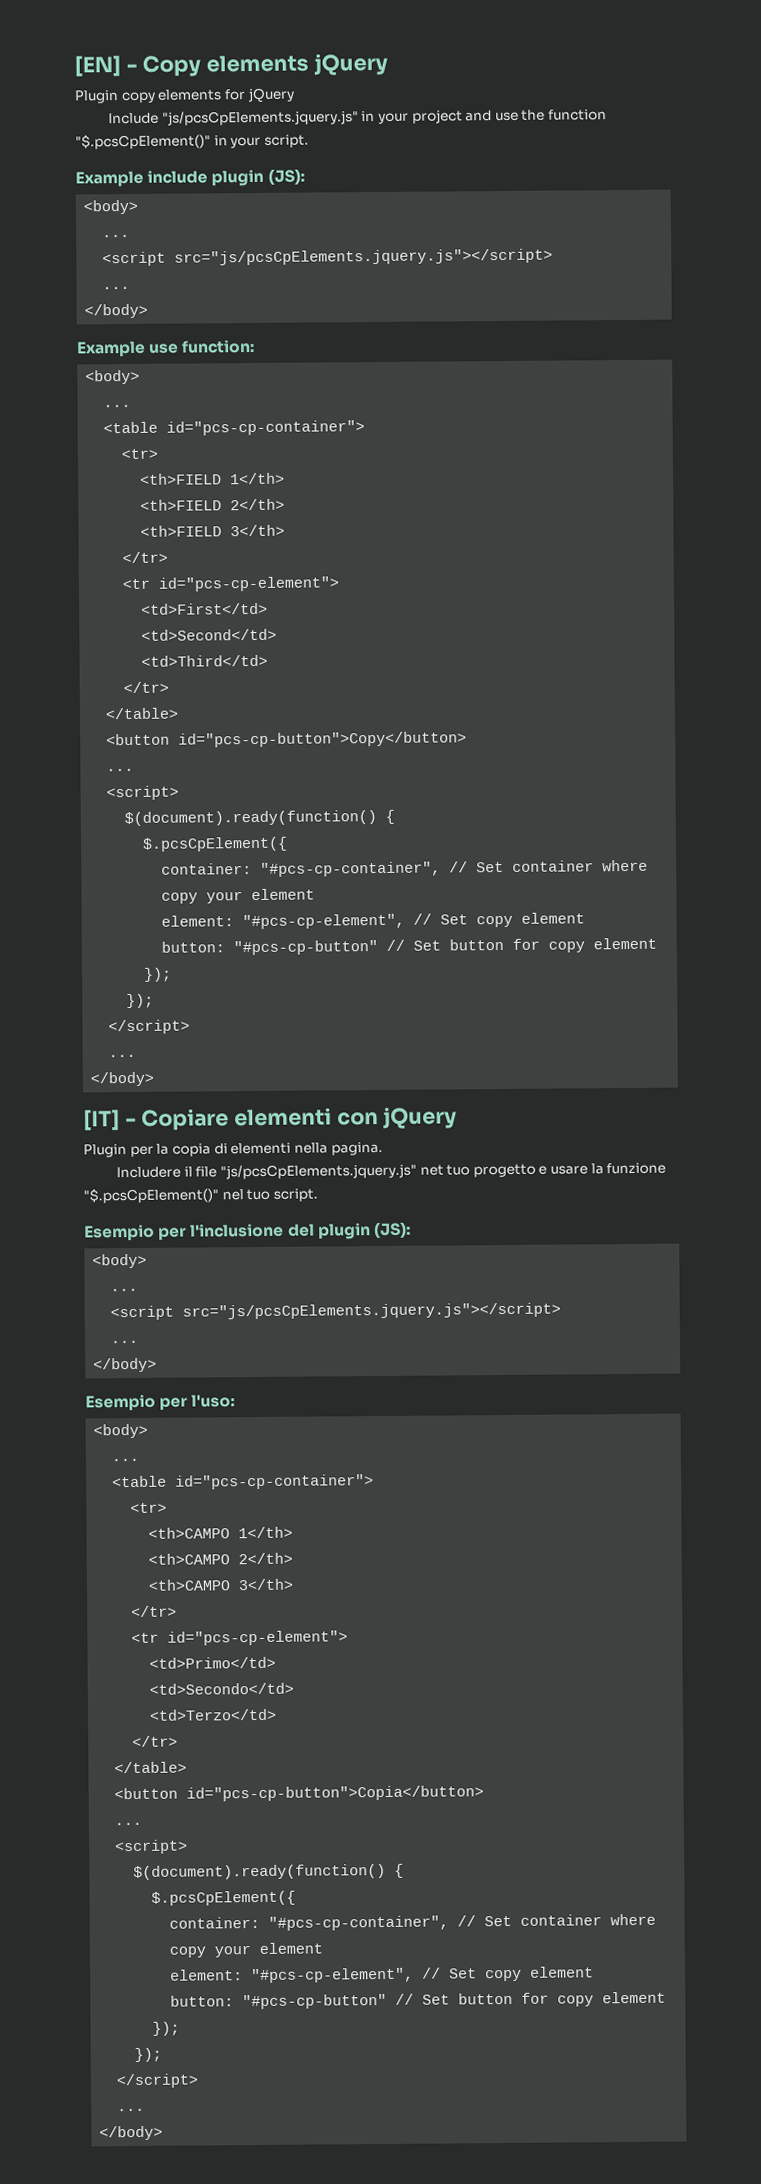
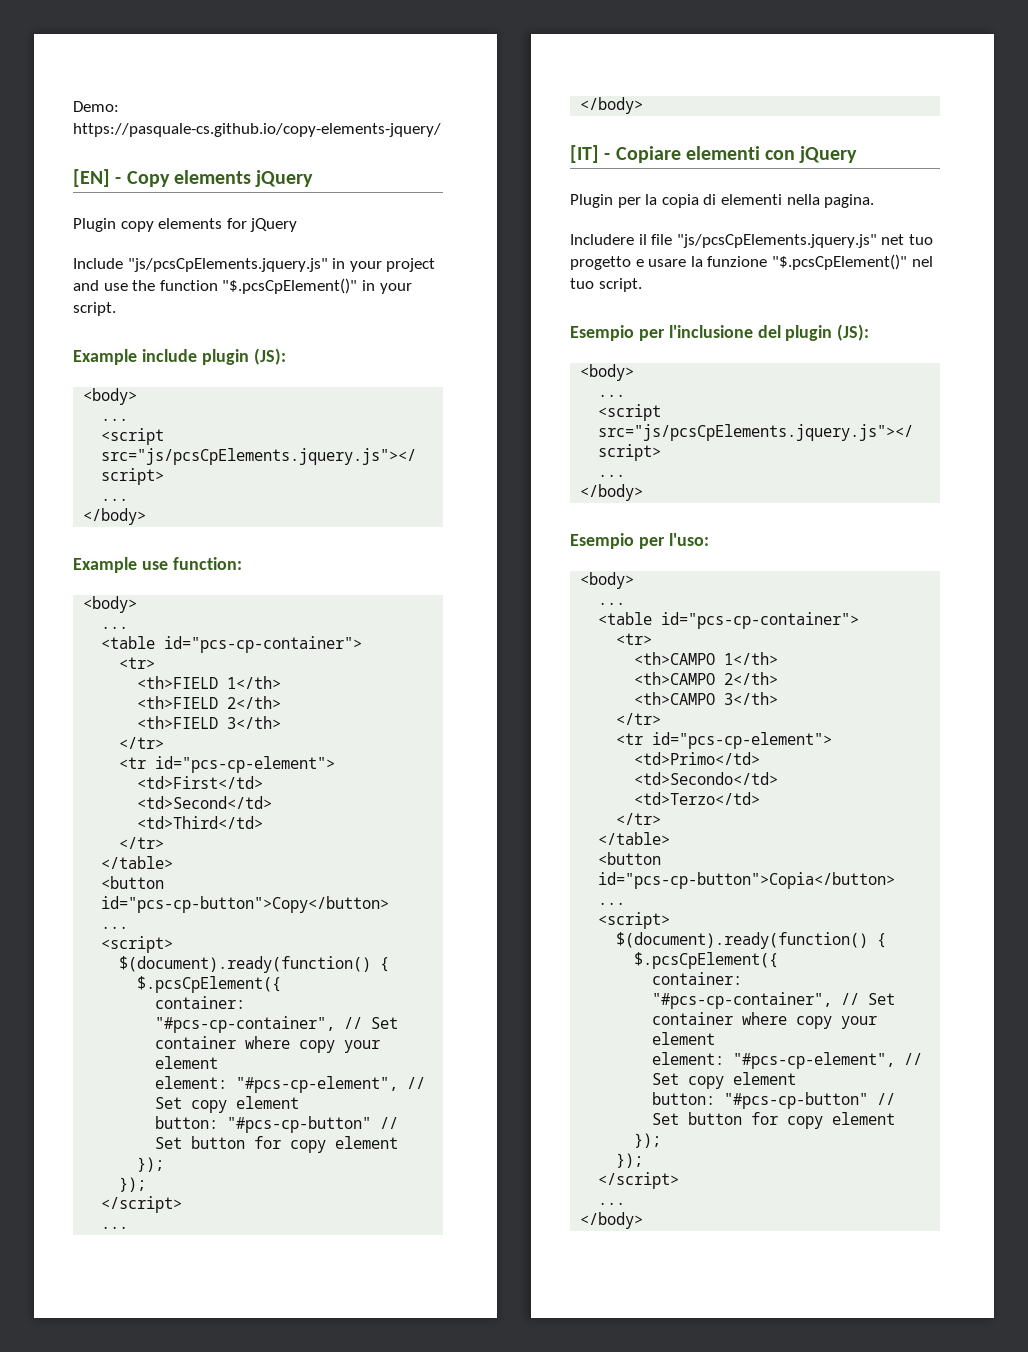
(74, 66) none -> [73,101,119,112] [73,123,441,137] Demo: https://pasquale-cs.github.io/copy-elements-jquery/ //

